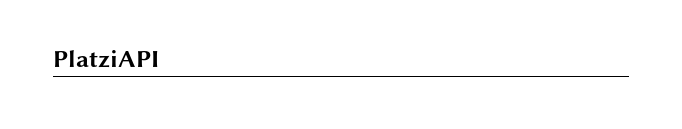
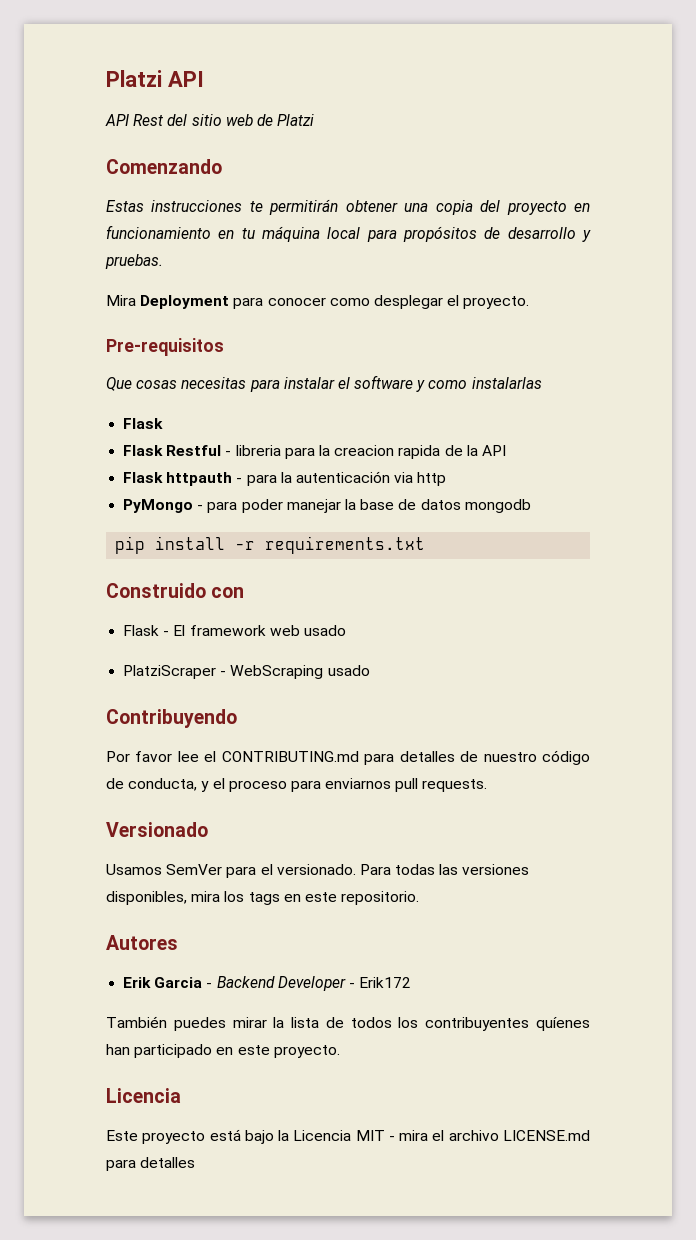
[53,50,159,68] PlatziAPI -> [106,70,204,87] [105,114,315,126] [106,159,222,174] [106,199,591,215] [106,225,591,242] [105,254,163,269] [106,295,530,309] [106,338,224,356] [106,375,542,392] [123,418,164,429] [123,445,506,459] [123,471,447,486] [123,499,531,513] [115,536,426,554] [106,583,245,598] [123,625,346,636] [123,665,370,679] [106,709,237,728] [106,750,590,765] [106,778,488,792] [106,822,208,837] [106,864,530,878] [106,891,420,905] [106,935,178,950] [123,976,412,991] [106,1016,590,1031] [106,1044,340,1058] [106,1088,181,1103] [106,1129,590,1144] [106,1157,196,1171] Platzi API // API Rest del sitio web de Platzi // Comenzando // Estas instrucciones te permitirán obtener una copia del proyecto en funcionamiento en tu máquina local para propósitos de desarrollo y pruebas. // Mira Deployment para conocer como desplegar el proyecto. // Pre-requisitos // Que cosas necesitas para instalar el software y como instalarlas // Flask // Flask Restful - libreria para la creacion rapida de la API // Flask httpauth - para la autenticación via http // PyMongo - para poder manejar la base de datos mongodb // pip install -r requirements.txt // Construido con // Flask - El framework web usado // PlatziScraper - WebScraping usado // Contribuyendo // Por favor lee el CONTRIBUTING.md para detalles de nuestro código de conducta, y el proceso para enviarnos pull requests. // Versionado // Usamos SemVer para el versionado. Para todas las versiones disponibles, mira los tags en este repositorio. // Autores // Erik Garcia - Backend Developer - Erik172 // También puedes mirar la lista de todos los contribuyentes quíenes han participado en este proyecto. // Licencia // Este proyecto está bajo la Licencia MIT - mira el archivo LICENSE.md para detalles

